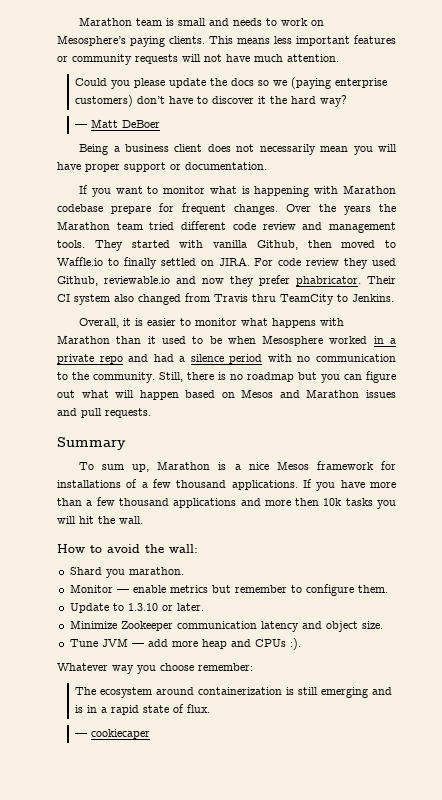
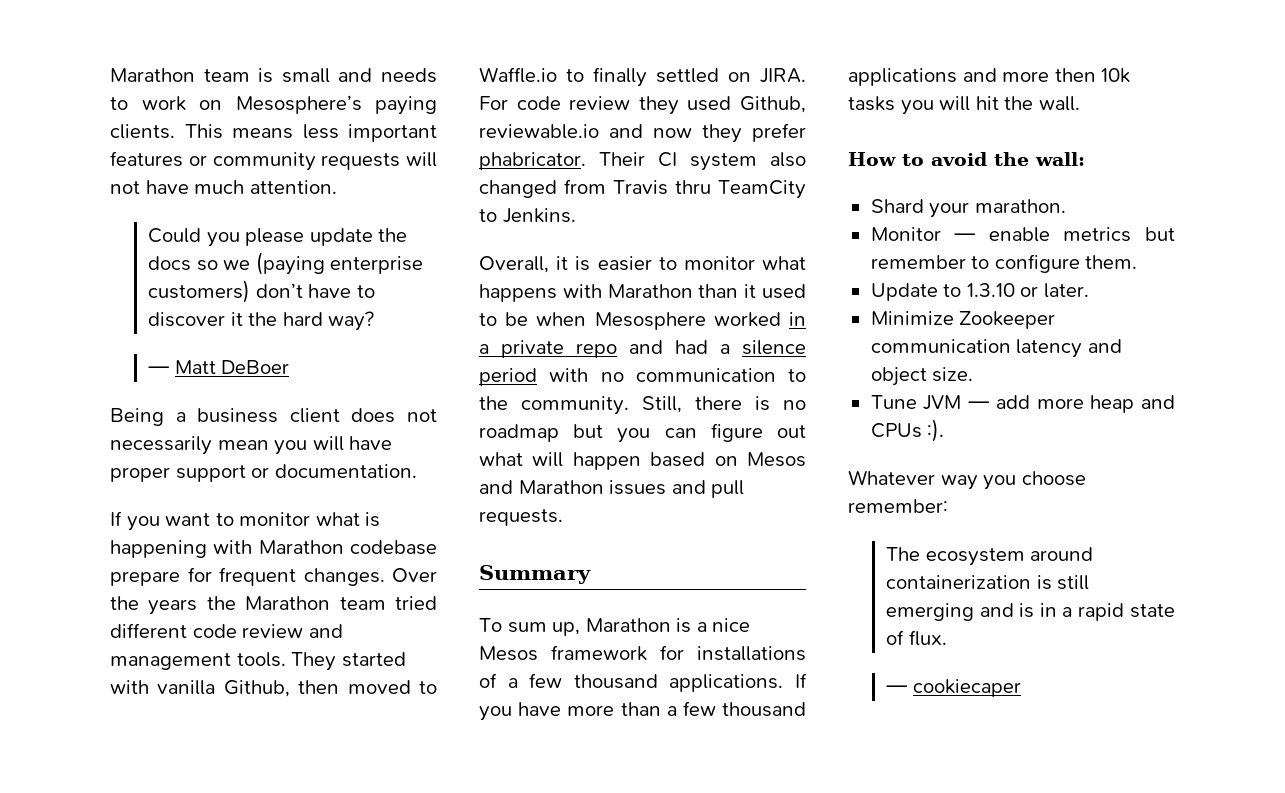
[105,569,125,578] you -> [929,202,970,218] your

